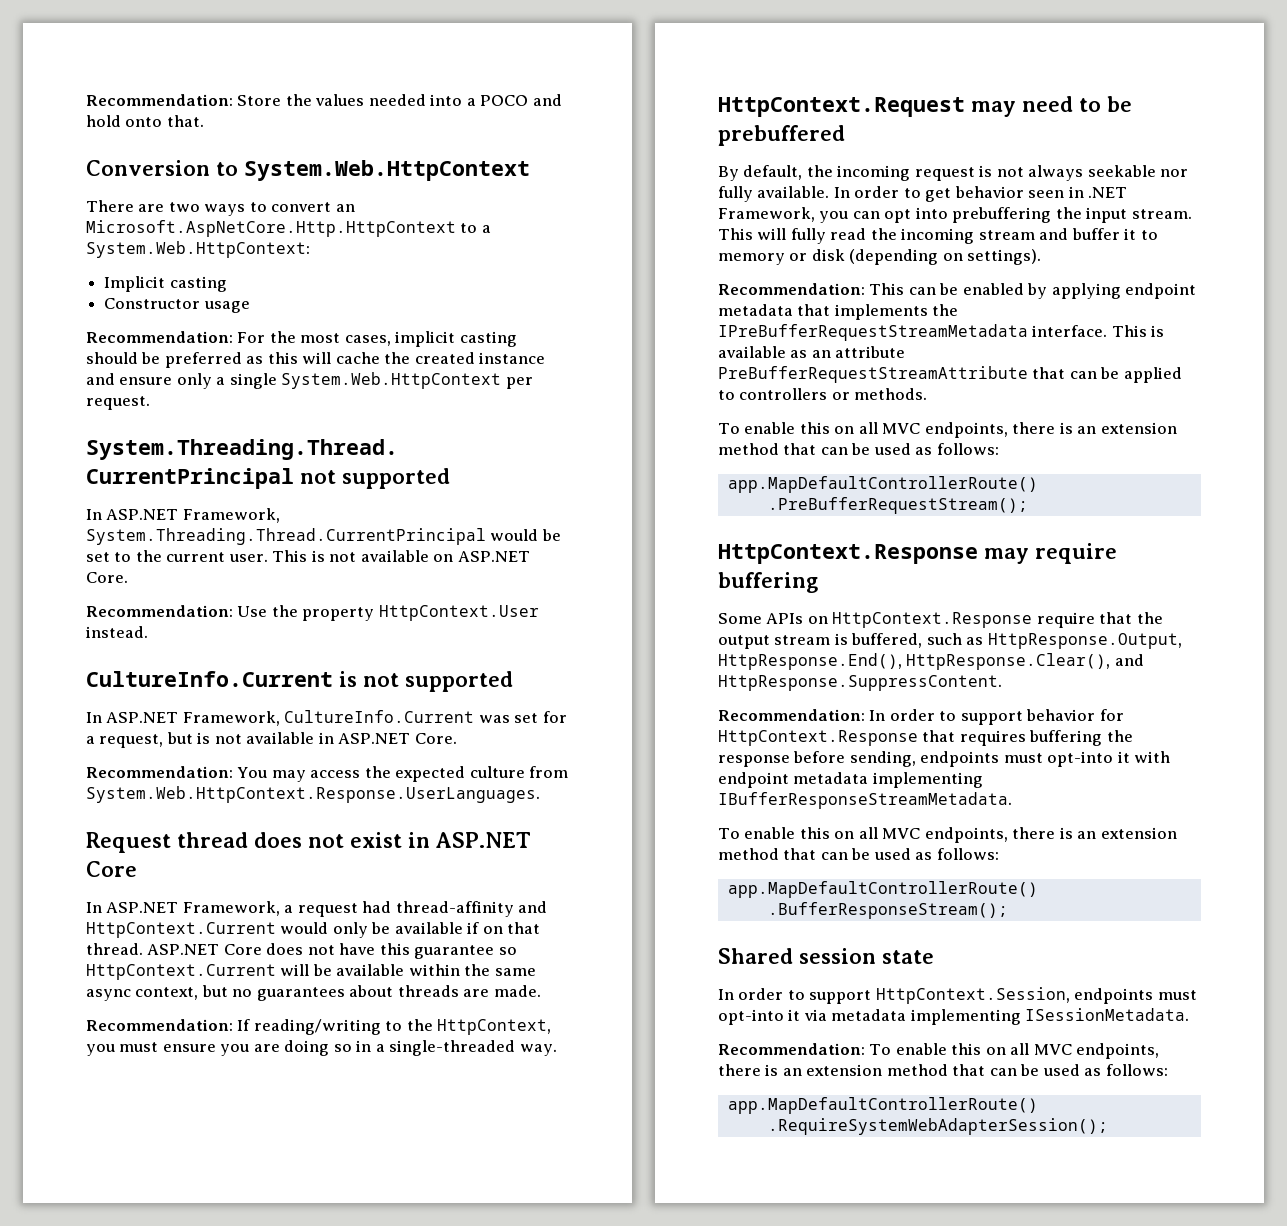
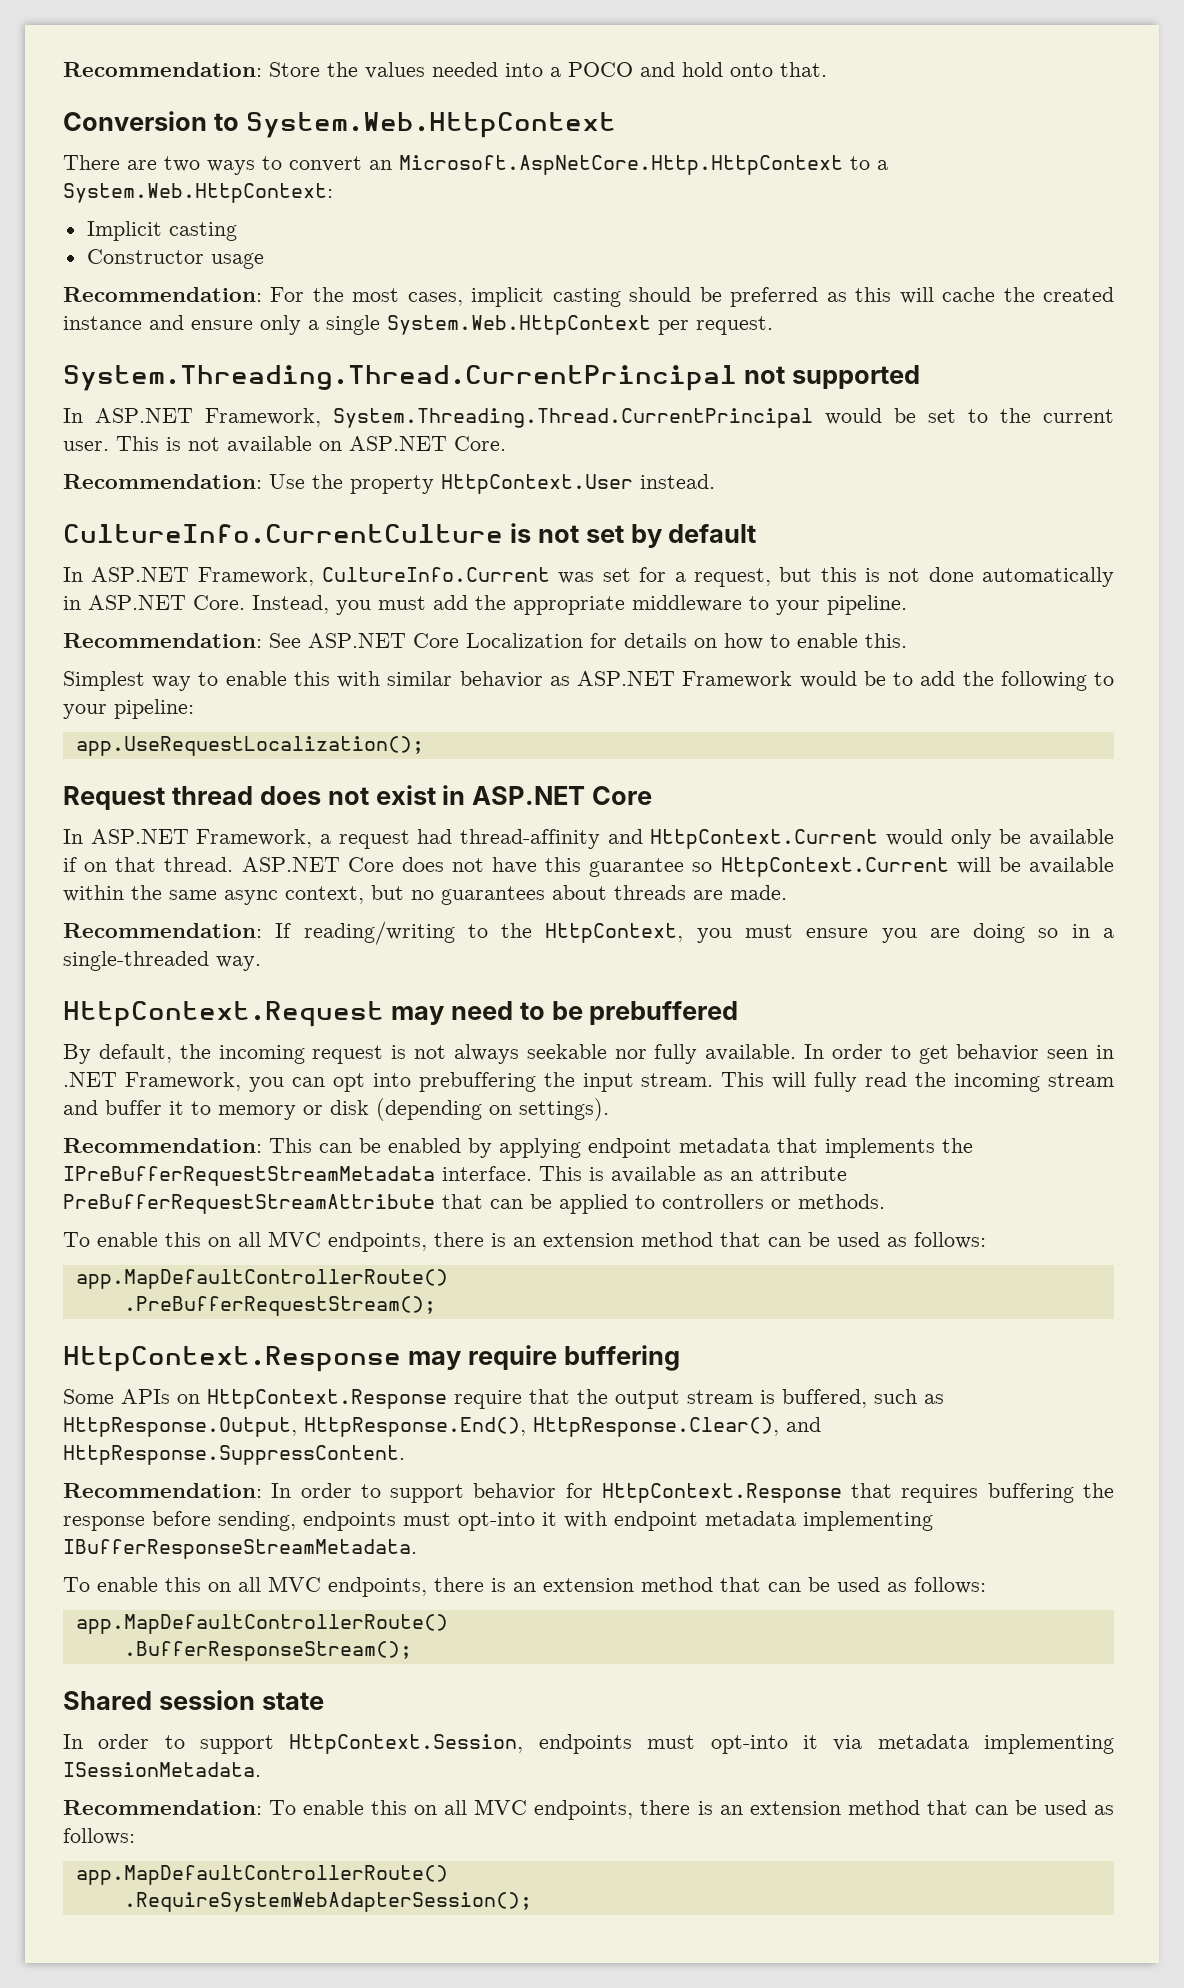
[86,671,513,692] CultureInfo.Current is not supported -> [63,523,757,548] CultureInfo.CurrentCulture is not set by default
[197,732,315,744] is not available -> [820,567,1115,587] this is not done automatically
[86,766,569,782] [86,786,540,803] // Recommendation: You may access the expected culture from System.Web.HttpContext.Response.UserLanguages. -> [252,595,907,615] [63,633,907,650] [63,671,1115,691] [63,699,194,719] [75,736,424,756] Instead, you must add the appropriate middleware to your pipeline. // Recommendation: See ASP.NET Core Localization for details on how to enable this. // Simplest way to enable this with similar behavior as ASP.NET Framework would be to add the following to your pipeline: // app.UseRequestLocalization();

